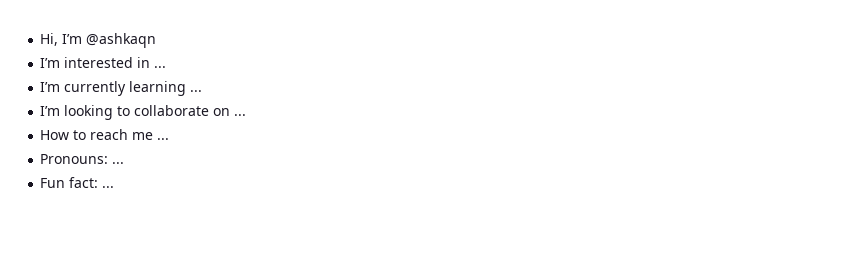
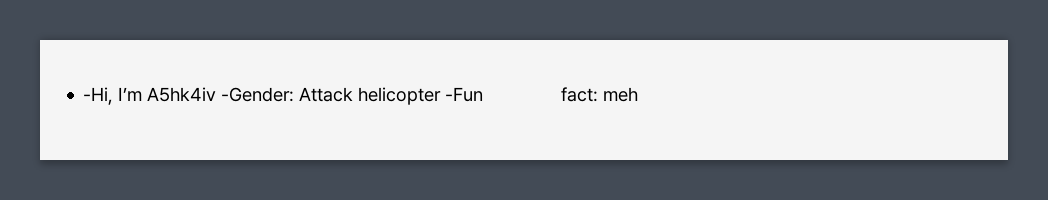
[40,33,157,48] [40,57,167,68] [40,81,203,96] [40,105,247,120] [40,129,170,140] [40,154,125,164] [40,177,115,188] Hi, I’m @ashkaqn // I’m interested in ... // I’m currently learning ... // I’m looking to collaborate on ... // How to reach me ... // Pronouns: ... // Fun fact: ... -> [83,87,639,105] -Hi, I’m A5hk4iv -Gender: Attack helicopter -Fun fact: meh

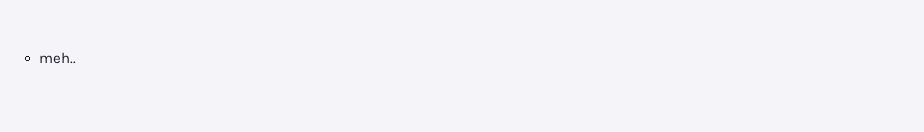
[83,87,639,105] -Hi, I’m A5hk4iv -Gender: Attack helicopter -Fun fact: meh -> [38,52,76,64] meh..

